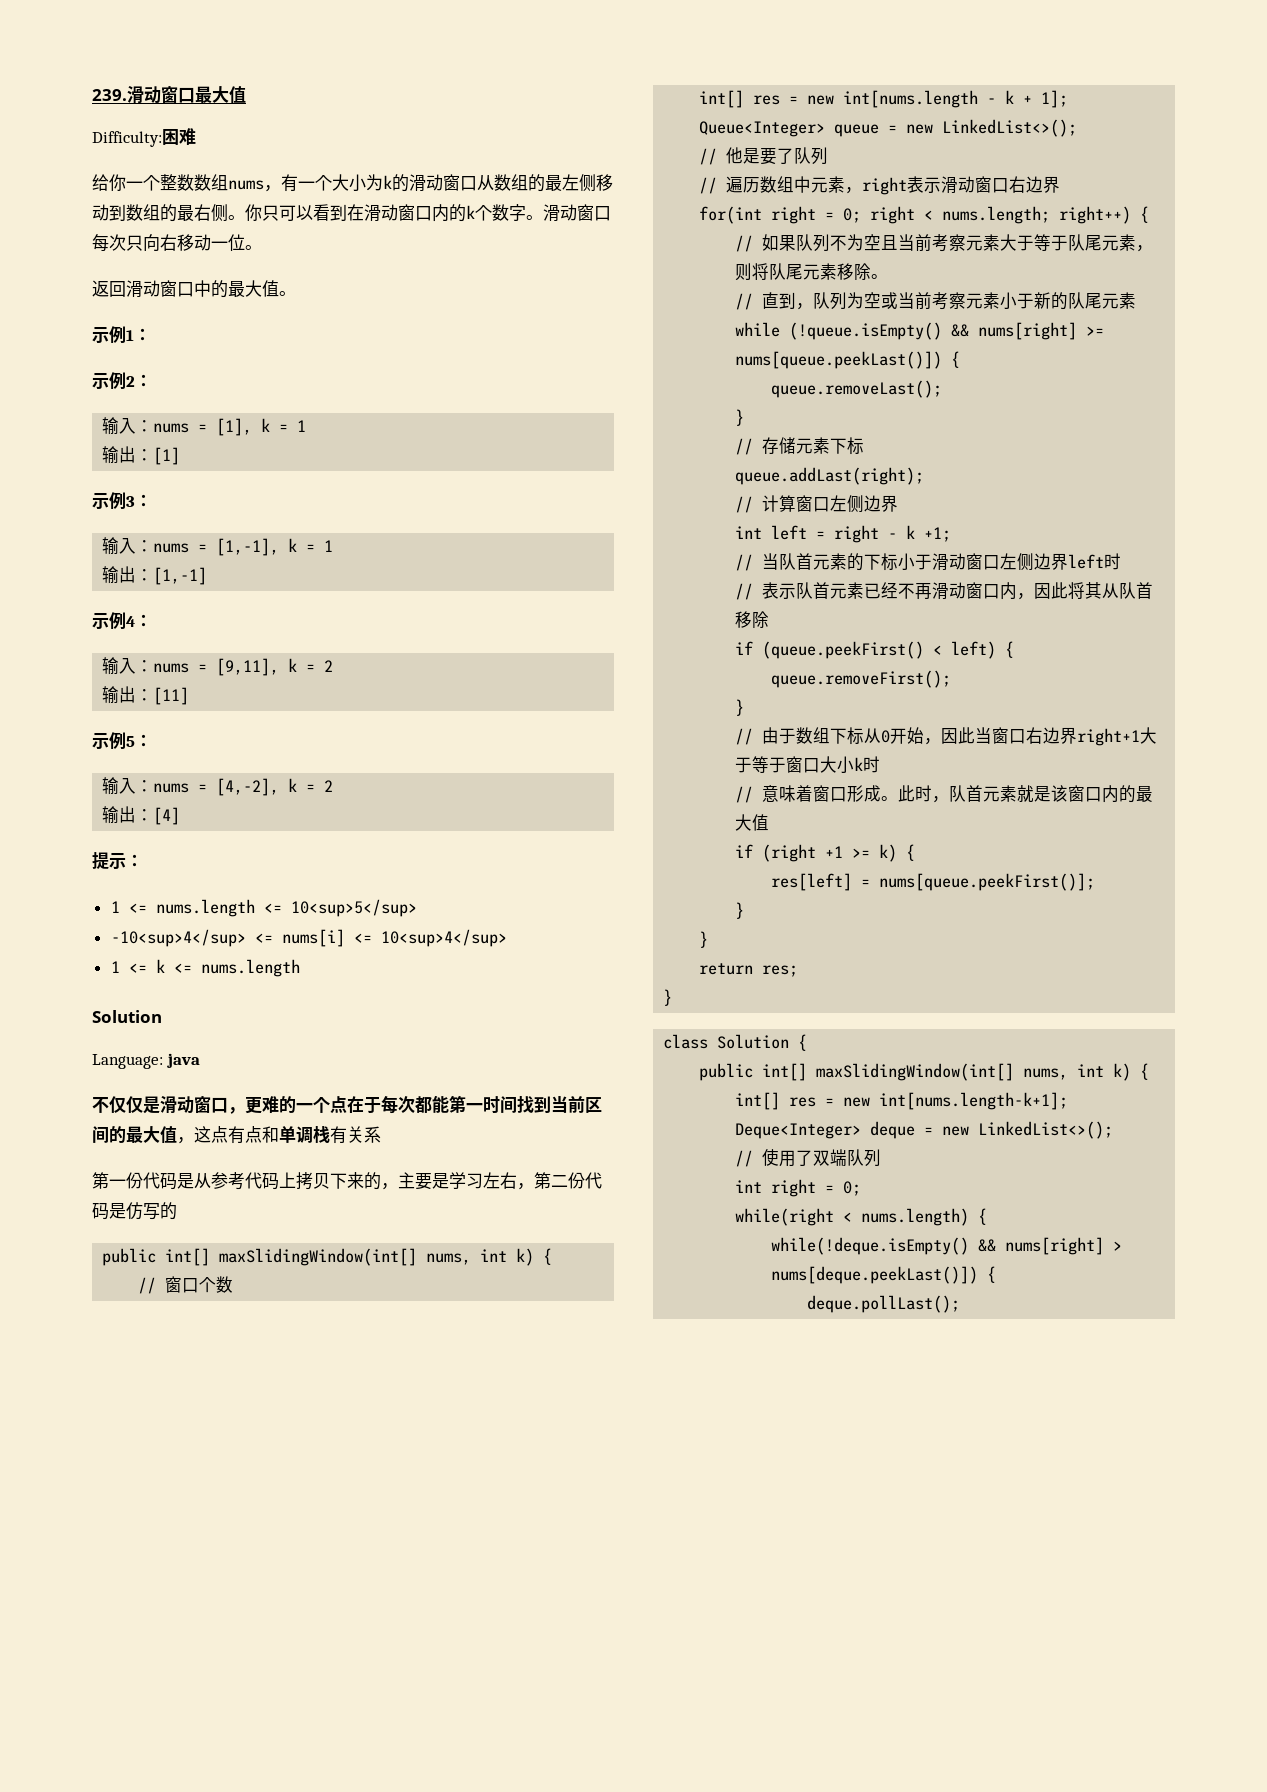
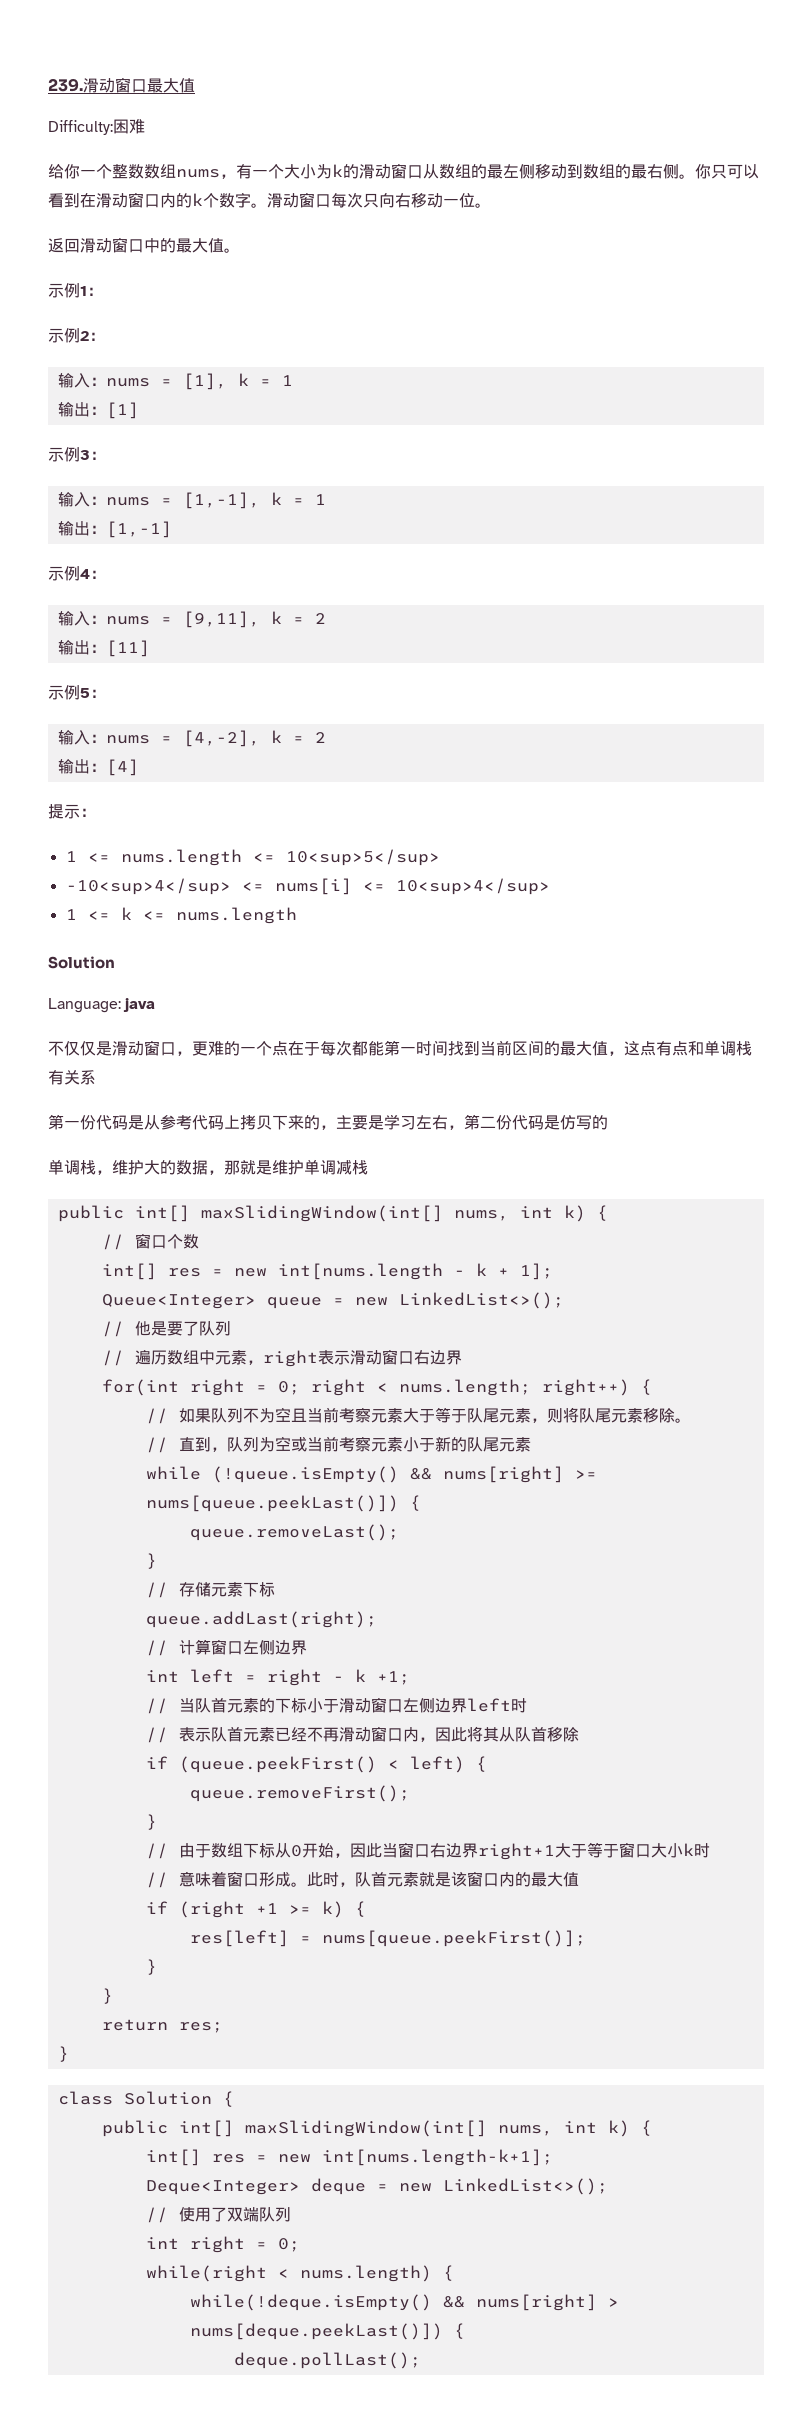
(177, 1211) none -> [48,1159,368,1175] // 单调栈，维护大的数据，那就是维护单调减栈

